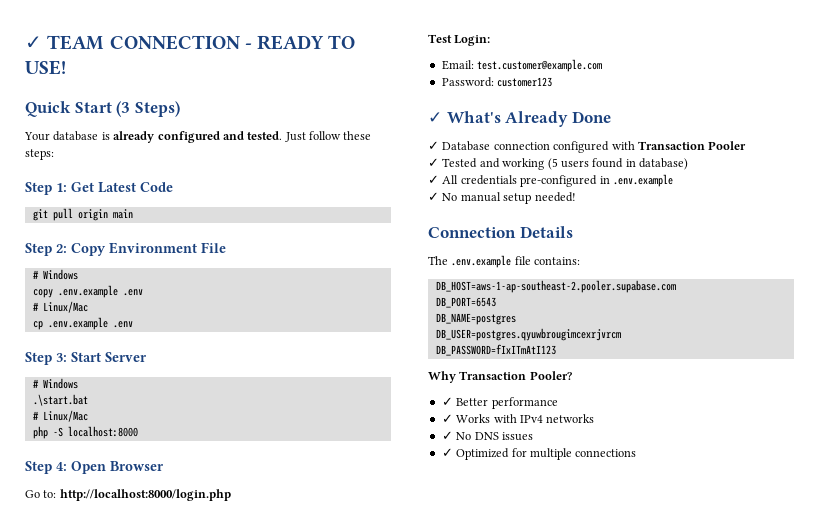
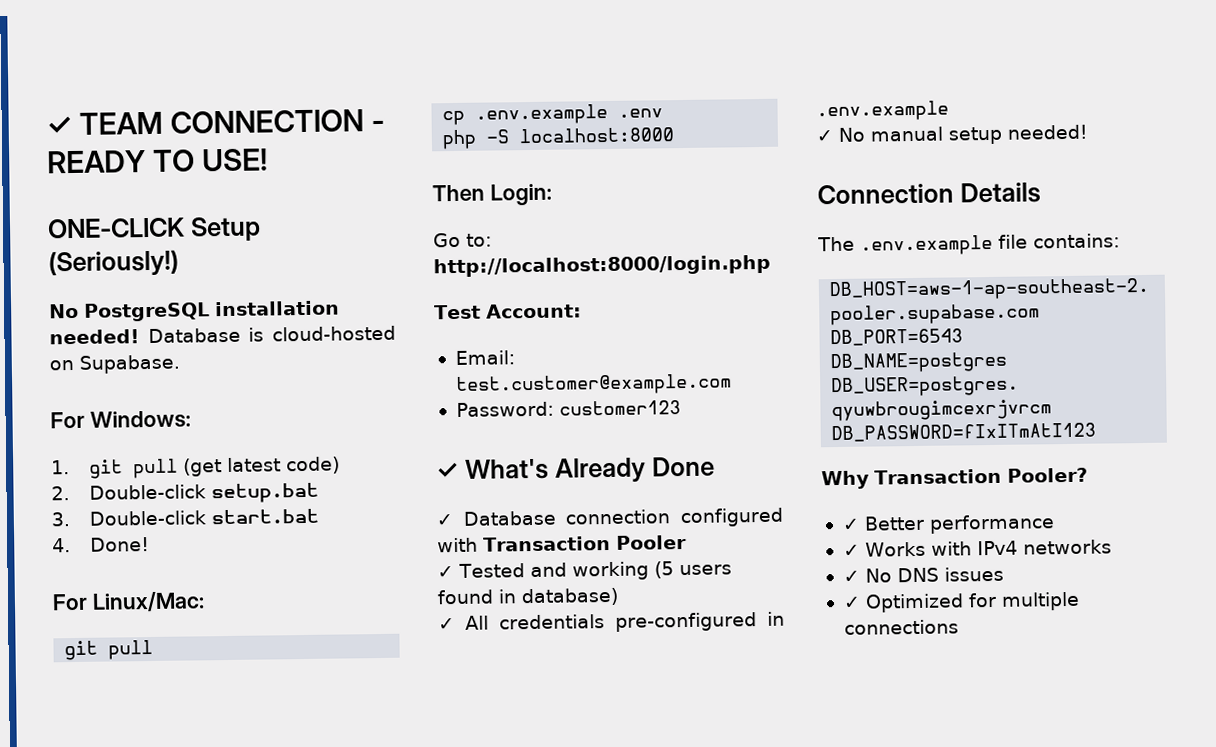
[25,101,180,117] [24,131,372,143] [25,149,54,160] [25,182,173,195] [32,208,133,221] [25,242,226,256] [32,269,78,280] [32,285,143,298] [32,301,88,313] [32,317,133,330] [25,352,147,365] [32,378,78,389] [32,394,88,406] [32,410,88,422] Quick Start (3 Steps) // Your database is already configured and tested. Just follow these steps: // Step 1: Get Latest Code // git pull origin main // Step 2: Copy Environment File // # Windows // copy .env.example .env // # Linux/Mac // cp .env.example .env // Step 3: Start Server // # Windows // .\start.bat // # Linux/Mac -> [47,216,261,242] [48,249,179,277] [49,300,340,322] [49,325,396,345] [49,354,180,374] [50,410,191,429] [51,456,340,479] [51,482,319,504] [51,508,319,527] [52,537,150,553] [52,591,205,613] [64,639,154,661] [442,103,664,126] ONE-CLICK Setup (Seriously!) // No PostgreSQL installation needed! Database is cloud-hosted on Supabase. // For Windows: // 1. git pull (get latest code) // 2. Double-click setup.bat // 3. Double-click start.bat // 4. Done! // For Linux/Mac: // git pull // cp .env.example .env
[25,461,164,474] Step 4: Open Browser -> [432,183,552,206] Then Login:
[454,35,491,46] Login: -> [485,303,582,319] Account:

